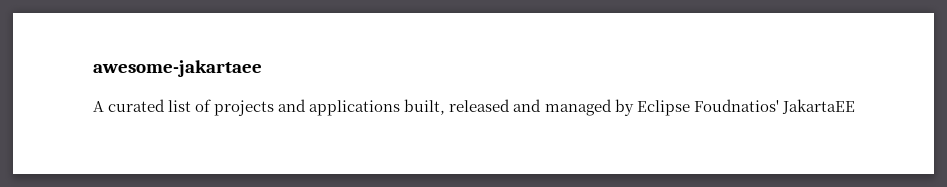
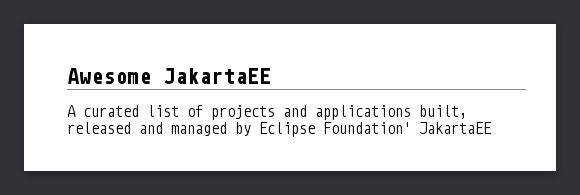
[93,60,262,77] awesome-jakartaee -> [67,68,271,84] Awesome JakartaEE
[693,99,779,112] Foudnatios' -> [323,122,411,134] Foundation'

